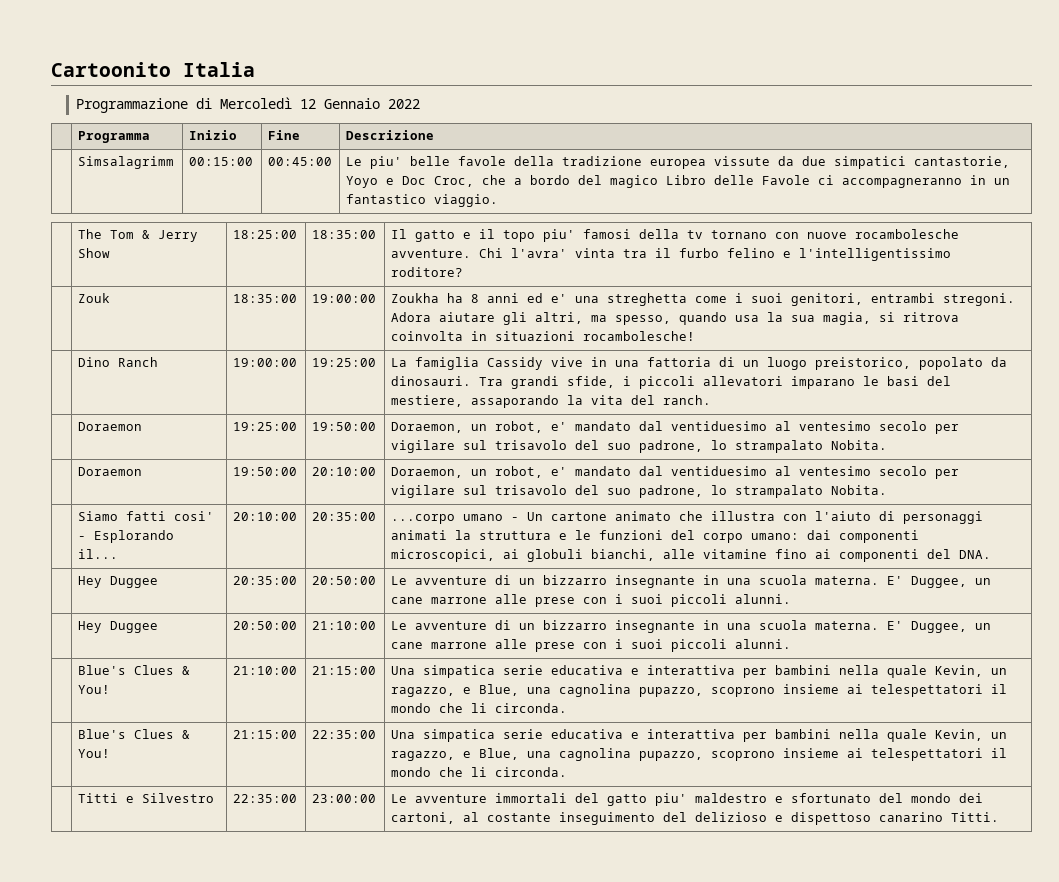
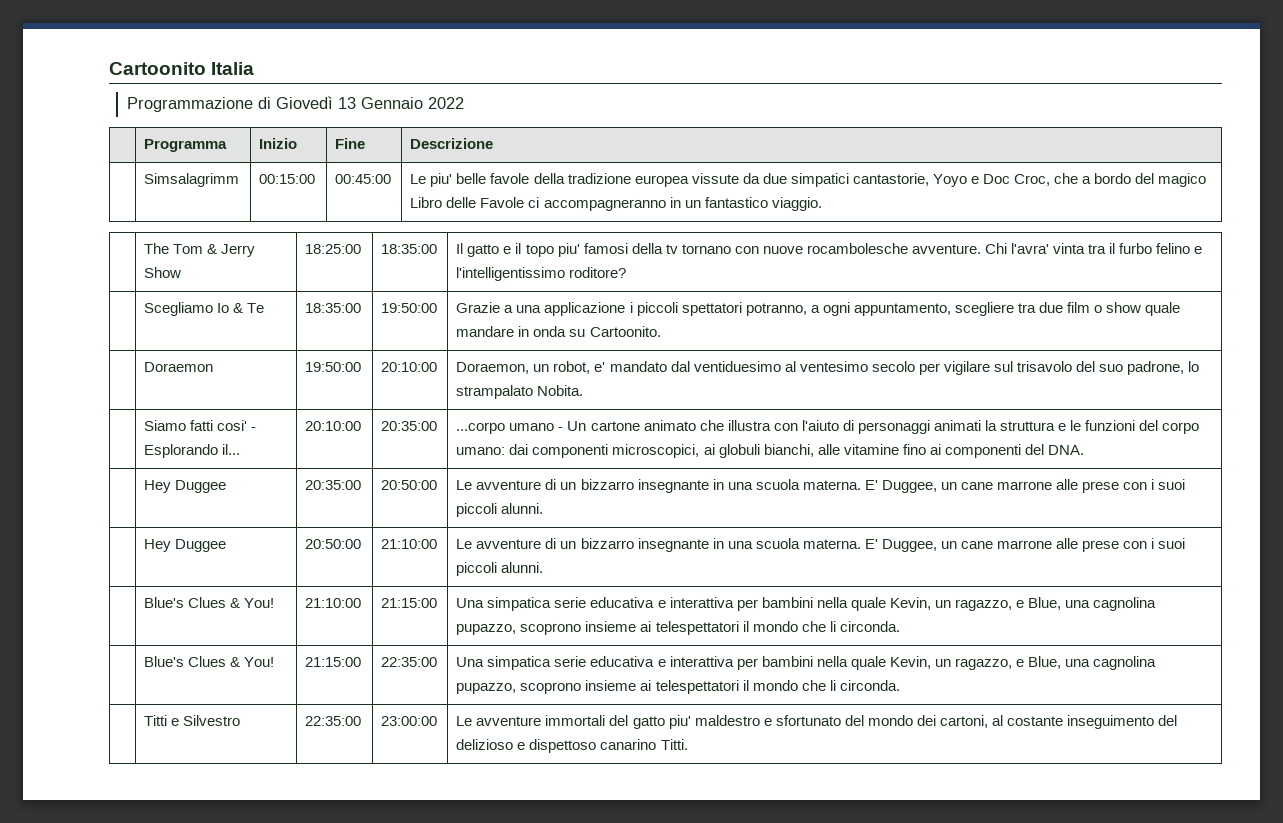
[220,97,317,109] Mercoledì 12 -> [276,96,357,109] Giovedì 13
[77,293,110,303] [232,294,297,303] [311,294,376,303] [390,293,1015,306] [390,312,959,325] [390,331,695,341] [77,357,158,367] [232,358,297,367] [311,358,376,367] [390,357,1007,370] [390,376,951,389] [390,395,711,408] [77,422,142,431] [232,422,297,431] [311,422,376,431] [390,421,959,434] [390,440,887,453] Zouk | 18:35:00 | 19:00:00 | Zoukha ha 8 anni ed e' una streghetta come i suoi genitori, entrambi stregoni. Adora aiutare gli altri, ma spesso, quando usa la sua magia, si ritrova coinvolta in situazioni rocambolesche! // | Dino Ranch | 19:00:00 | 19:25:00 | La famiglia Cassidy vive in una fattoria di un luogo preistorico, popolato da dinosauri. Tra grandi sfide, i piccoli allevatori imparano le basi del mestiere, assaporando la vita del ranch. // | Doraemon | 19:25:00 | 19:50:00 | Doraemon, un robot, e' mandato dal ventiduesimo al ventesimo secolo per vigilare sul trisavolo del suo padrone, lo strampalato Nobita. -> [144,302,265,316] [305,303,362,313] [381,303,438,313] [456,302,1181,316] [456,326,661,337] Scegliamo Io & Te | 18:35:00 | 19:50:00 | Grazie a una applicazione i piccoli spettatori potranno, a ogni appuntamento, scegliere tra due film o show quale mandare in onda su Cartoonito.

